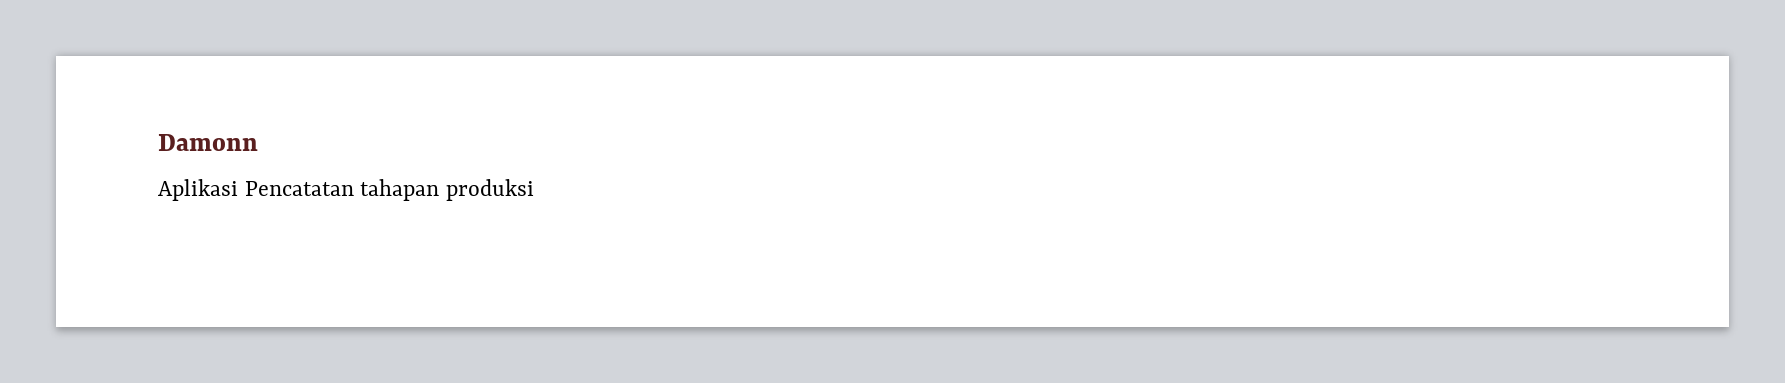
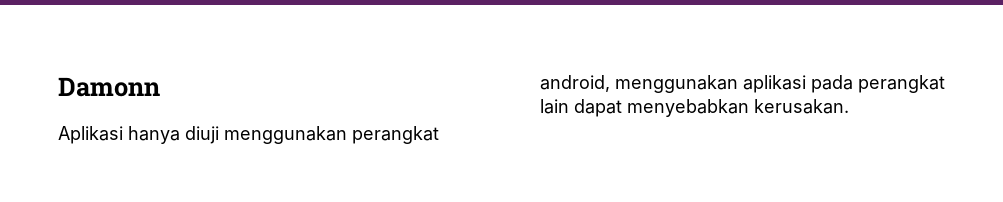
[244,179,534,201] Pencatatan tahapan produksi -> [128,126,439,144] [540,75,945,93] [540,99,849,117] hanya diuji menggunakan perangkat android, menggunakan aplikasi pada perangkat lain dapat menyebabkan kerusakan.

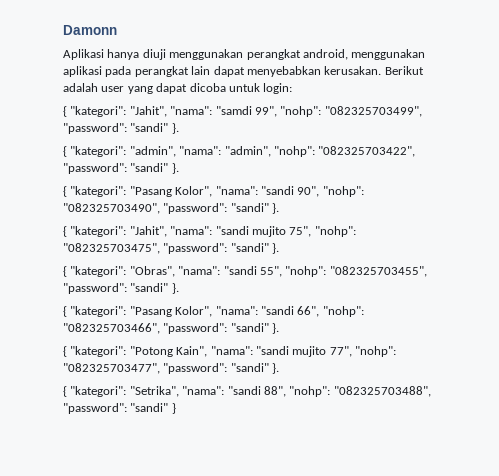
(849, 106) none -> [384,66,424,75] [63,83,293,94] [63,106,422,117] [63,123,179,134] [63,146,416,157] [63,163,179,174] [63,186,364,197] [63,203,280,214] [63,226,356,237] [63,243,280,254] [63,266,427,277] [63,283,179,294] [63,306,364,317] [63,323,280,334] [63,346,396,357] [63,363,280,374] [63,386,431,397] [63,403,176,414] Berikut adalah user yang dapat dicoba untuk login: // { "kategori": "Jahit", "nama": "samdi 99", "nohp": "082325703499", "password": "sandi" }. // { "kategori": "admin", "nama": "admin", "nohp": "082325703422", "password": "sandi" }. // { "kategori": "Pasang Kolor", "nama": "sandi 90", "nohp": "082325703490", "password": "sandi" }. // { "kategori": "Jahit", "nama": "sandi mujito 75", "nohp": "082325703475", "password": "sandi" }. // { "kategori": "Obras", "nama": "sandi 55", "nohp": "082325703455", "password": "sandi" }. // { "kategori": "Pasang Kolor", "nama": "sandi 66", "nohp": "082325703466", "password": "sandi" }. // { "kategori": "Potong Kain", "nama": "sandi mujito 77", "nohp": "082325703477", "password": "sandi" }. // { "kategori": "Setrika", "nama": "sandi 88", "nohp": "082325703488", "password": "sandi" }

